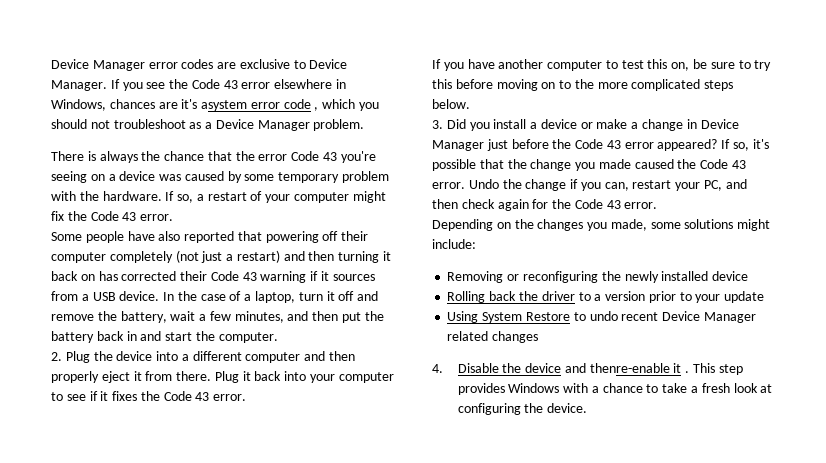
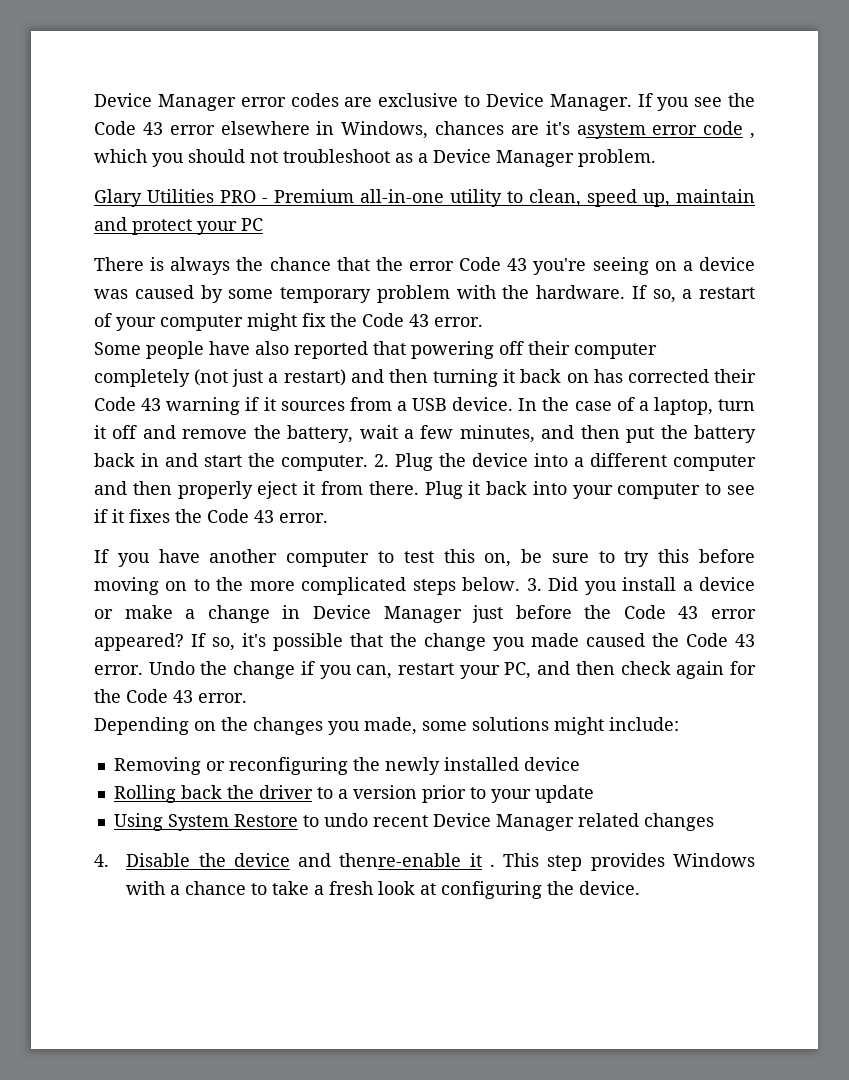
(365, 125) none -> [94,189,755,207] [94,217,263,235] // Glary Utilities PRO - Premium all-in-one utility to clean, speed up, maintain and protect your PC
(278, 337) // -> (368, 463) none
(470, 104) // -> (521, 584) none

